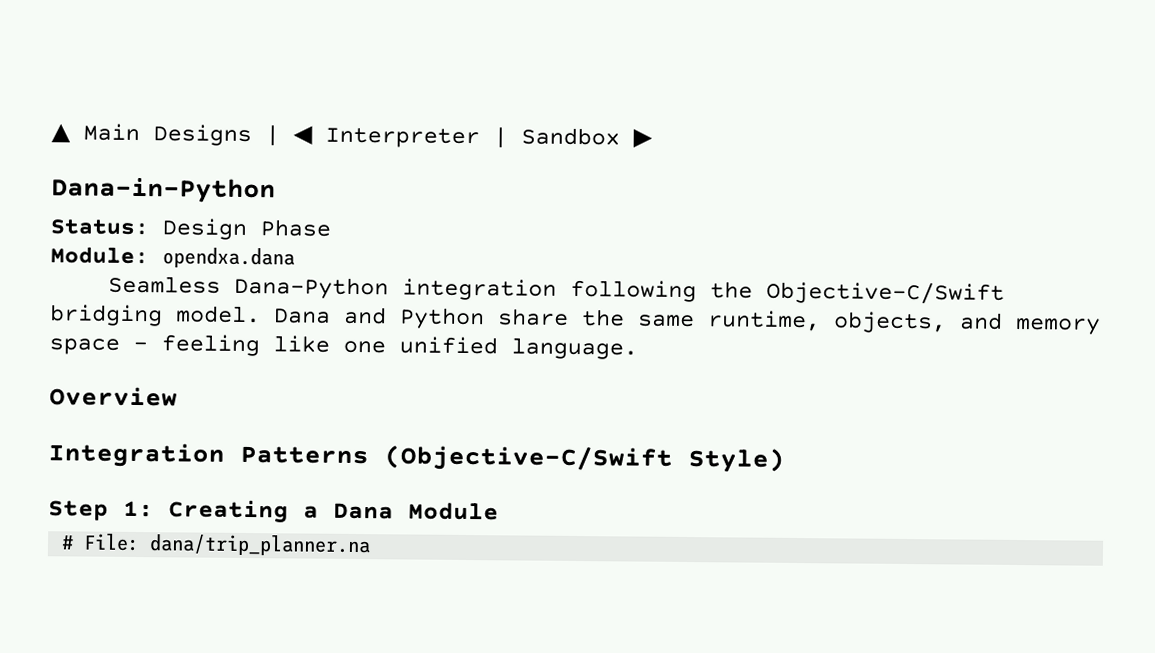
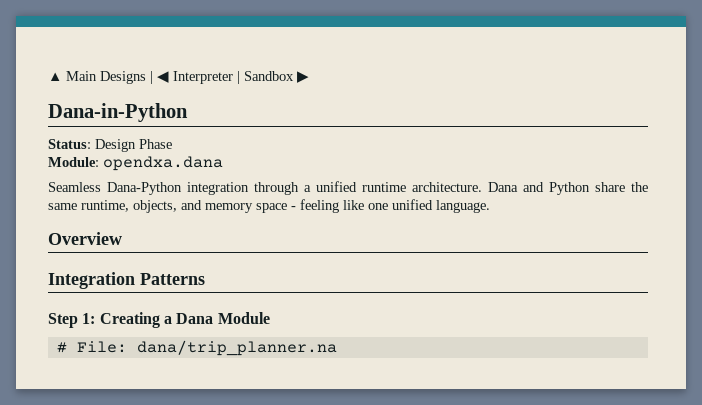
[570,279,1006,305] [49,304,261,327] following the Objective-C/Swift bridging model. -> [254,181,482,195] through a unified runtime architecture.
[384,445,785,473] (Objective-C/Swift Style) -> (205, 279) none

